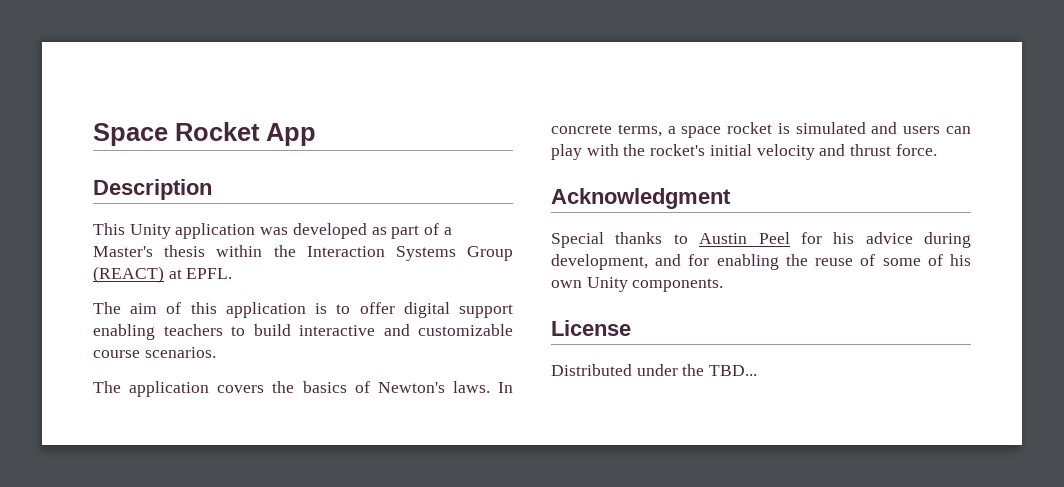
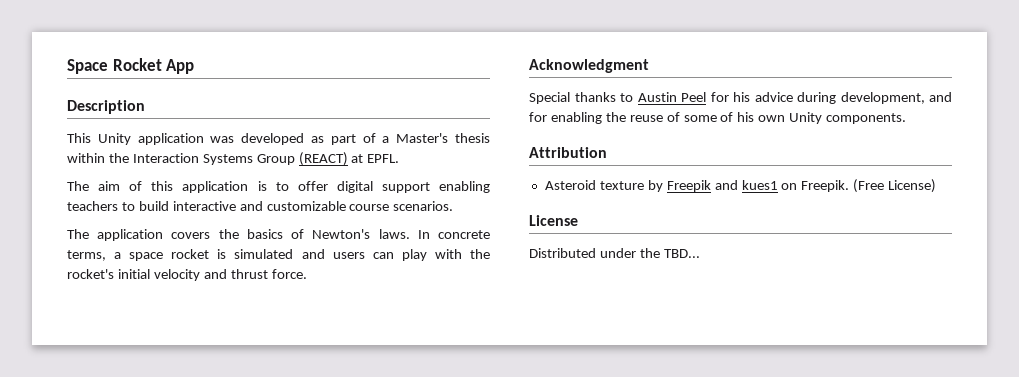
(724, 285) none -> [529,147,607,158] [544,179,937,193] // Attribution // Asteroid texture by Freepik and kues1 on Freepik. (Free License)

